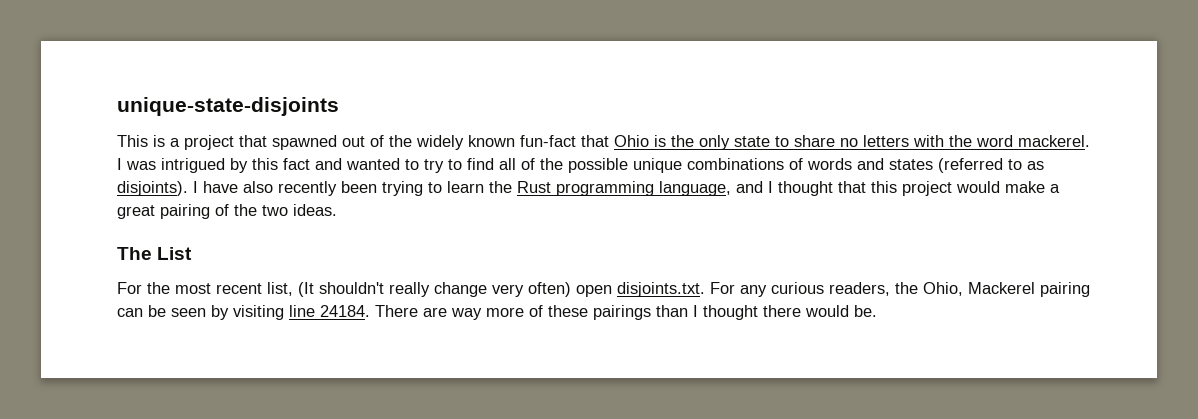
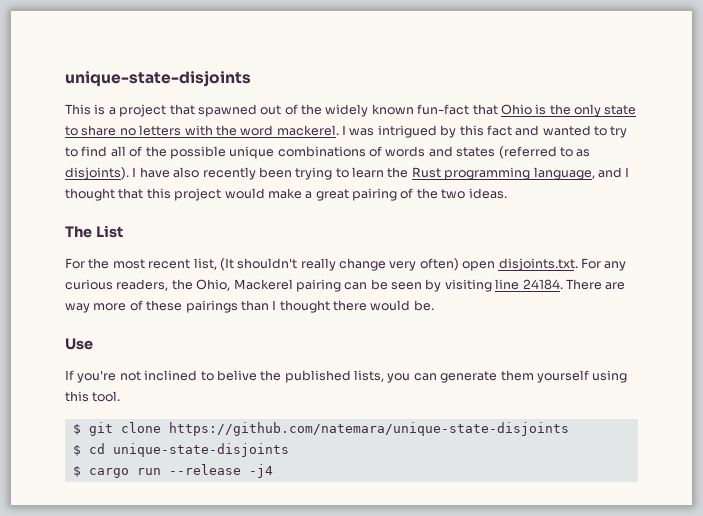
(877, 311) none -> [65,338,93,350] [65,370,628,383] [65,391,121,402] [72,422,569,436] [72,443,289,457] [72,464,273,478] // Use // If you're not inclined to belive the published lists, you can generate them yourself using this tool. // $ git clone https://github.com/natemara/unique-state-disjoints // $ cd unique-state-disjoints // $ cargo run --release -j4

